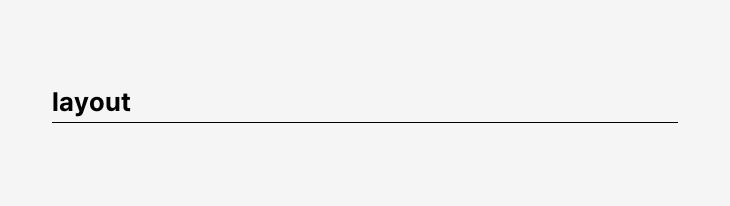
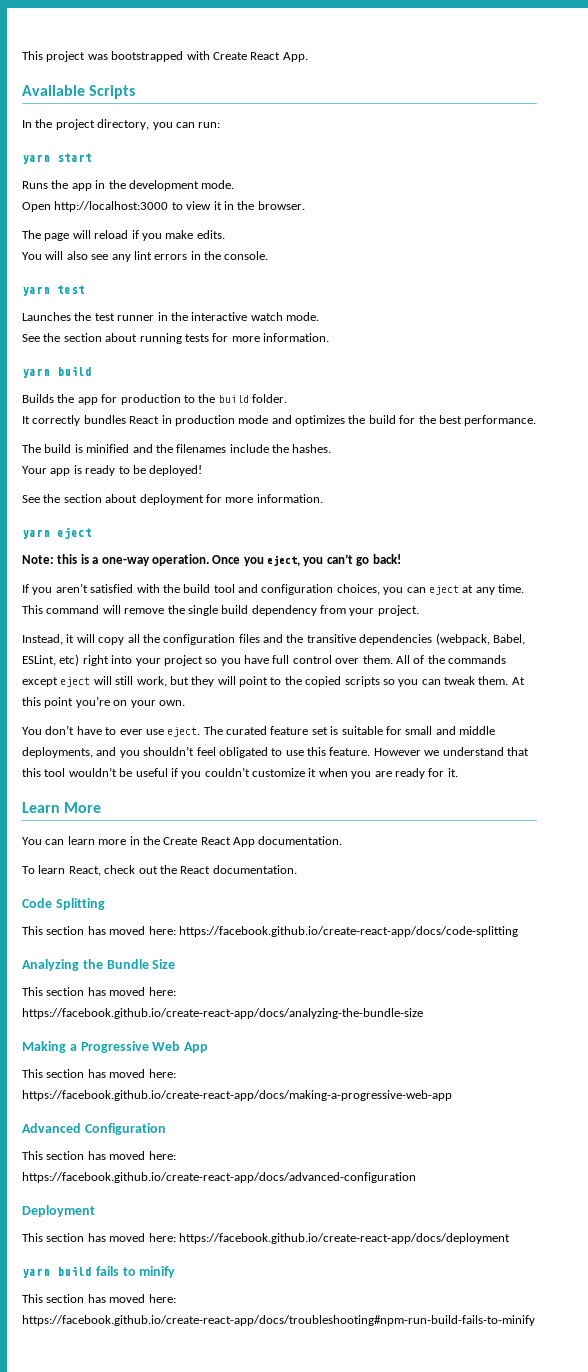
[52,92,131,117] layout -> [22,51,308,62] [22,85,136,99] [22,119,221,130] [22,153,92,164] [22,180,235,191] [22,201,305,212] [22,230,225,241] [22,251,269,262] [22,285,85,296] [22,312,319,321] [22,333,329,344] [22,366,92,378] [22,394,287,405] [22,415,537,426] [22,444,332,453] [22,465,203,476] [22,494,323,505] [22,527,92,539] [22,554,401,566] [22,583,524,595] [22,605,419,616] [22,633,525,645] [22,654,506,666] [22,676,525,687] [22,696,185,708] [22,725,495,737] [22,746,529,758] [22,767,458,779] [22,802,102,813] [22,836,343,847] [22,865,297,876] [22,898,105,910] [22,926,518,937] [22,959,176,971] [22,987,176,996] [22,1008,423,1019] [22,1041,209,1053] [22,1069,176,1078] [22,1090,452,1101] [22,1123,166,1135] [22,1151,176,1160] [22,1172,416,1183] [22,1205,95,1217] [22,1233,510,1244] [22,1266,176,1278] [22,1294,176,1303] [22,1315,535,1326] This project was bootstrapped with Create React App. // Available Scripts // In the project directory, you can run: // yarn start // Runs the app in the development mode. // Open http://localhost:3000 to view it in the browser. // The page will reload if you make edits. // You will also see any lint errors in the console. // yarn test // Launches the test runner in the interactive watch mode. // See the section about running tests for more information. // yarn build // Builds the app for production to the build folder. // It correctly bundles React in production mode and optimizes the build for the best performance. // The build is minified and the filenames include the hashes. // Your app is ready to be deployed! // See the section about deployment for more information. // yarn eject // Note: this is a one-way operation. Once you eject, you can’t go back! // If you aren’t satisfied with the build tool and configuration choices, you can eject at any time. This command will remove the single build dependency from your project. // Instead, it will copy all the configuration files and the transitive dependencies (webpack, Babel, ESLint, etc) right into your project so you have full control over them. All of the commands except eject will still work, but they will point to the copied scripts so you can tweak them. At this point you’re on your own. // You don’t have to ever use eject. The curated feature set is suitable for small and middle deployments, and you shouldn’t feel obligated to use this feature. However we understand that this tool wouldn’t be useful if you couldn’t customize it when you are ready for it. // Learn More // You can learn more in the Create React App documentation. // To learn React, check out the React documentation. // Code Splitting // This section has moved here: https://facebook.github.io/create-react-app/docs/code-splitting // Analyzing the Bundle Size // This section has moved here: https://facebook.github.io/create-react-app/docs/analyzing-the-bundle-size // Making a Progressive Web App // This section has moved here: https://facebook.github.io/create-react-app/docs/making-a-progressive-web-app // Advanced Configuration // This section has moved here: https://facebook.github.io/create-react-app/docs/advanced-configuration // Deployment // This section has moved here: https://facebook.github.io/create-react-app/docs/deployment // yarn build fails to minify // This section has moved here: https://facebook.github.io/create-react-app/docs/troubleshooting#npm-run-build-fails-to-minify

